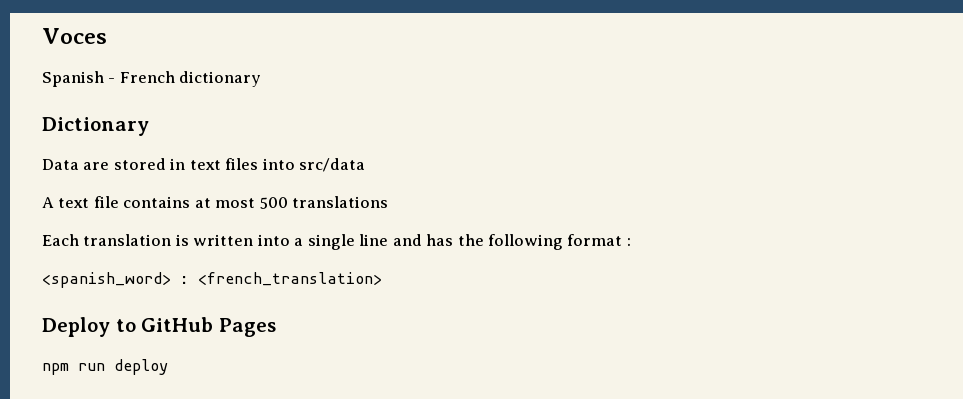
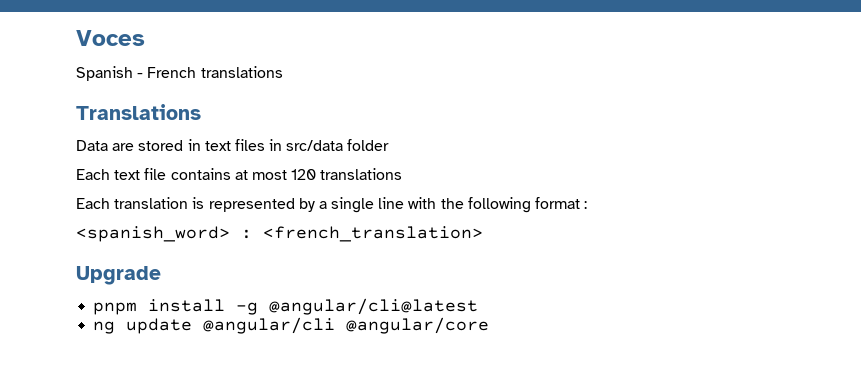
[179,71,262,87] [42,117,149,136] dictionary // Dictionary -> [200,66,283,78] [76,104,201,120] translations // Translations
[262,158,295,170] into -> [269,139,283,151] in
[42,197,54,208] // A -> [347,139,390,151] [76,169,110,180] folder // Each
[259,197,288,209] 500 -> [291,169,317,180] 120
[193,234,290,246] written into -> [208,198,315,212] represented by
[392,234,454,246] and has -> [408,197,437,209] with
[42,317,276,337] [42,359,168,375] Deploy to GitHub Pages // npm run deploy -> [76,266,161,285] [93,298,479,315] [93,317,490,334] Upgrade // pnpm install -g @angular/cli@latest // ng update @angular/cli @angular/core

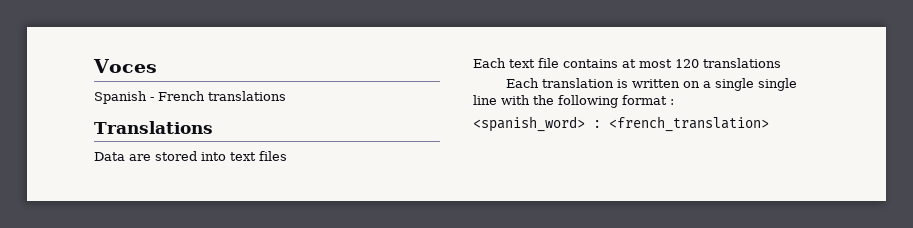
[187,139,201,151] in -> [201,152,226,161] into
[269,139,390,151] in src/data folder -> (287, 156) none
[208,198,315,212] represented by -> [632,79,701,88] written on
(375, 205) none -> [758,78,798,91] single
[76,266,161,285] [93,298,479,315] [93,317,490,334] // Upgrade // pnpm install -g @angular/cli@latest // ng update @angular/cli @angular/core -> (769, 124) none

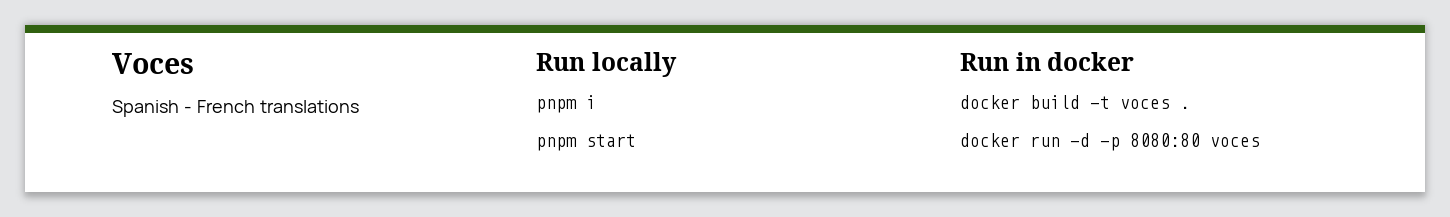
[94,121,213,134] [94,151,287,161] [473,58,781,68] [506,78,798,91] [473,95,674,108] [473,116,769,132] Translations // Data are stored into text files // Each text file contains at most 120 translations // Each translation is written on a single single line with the following format : // <spanish_word> : <french_translation> -> [536,52,677,77] [536,95,596,113] [536,134,636,151] [960,52,1135,71] [960,95,1190,109] [960,133,1260,151] Run locally // pnpm i // pnpm start // Run in docker // docker build -t voces . // docker run -d -p 8080:80 voces

